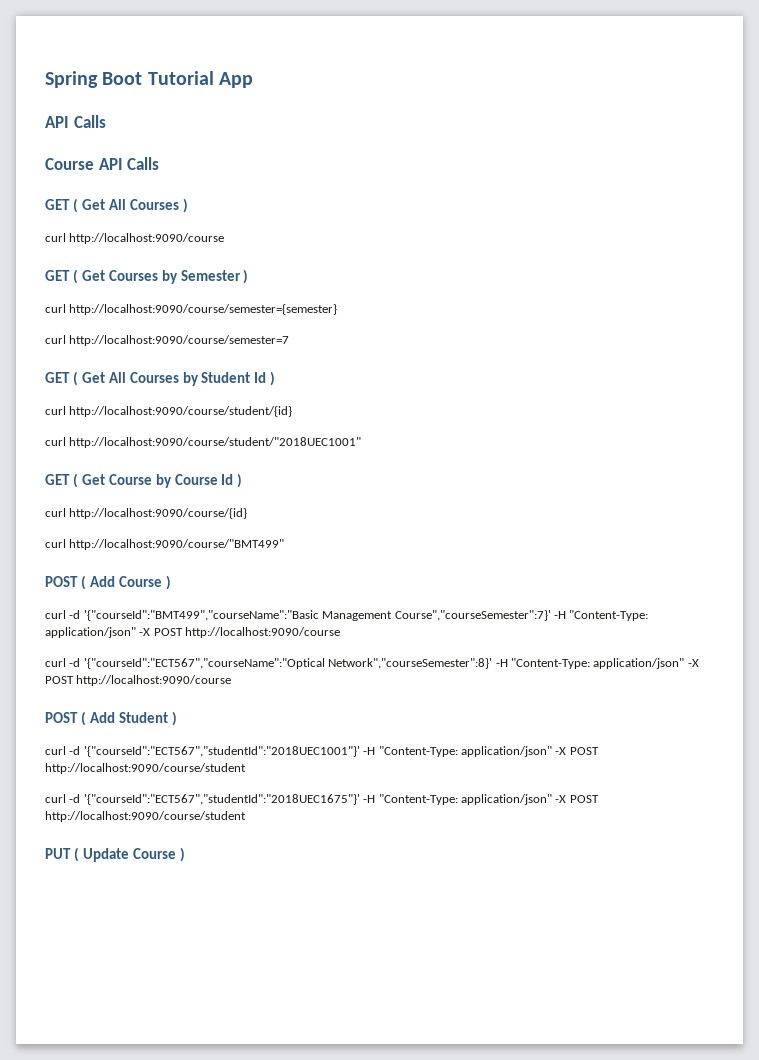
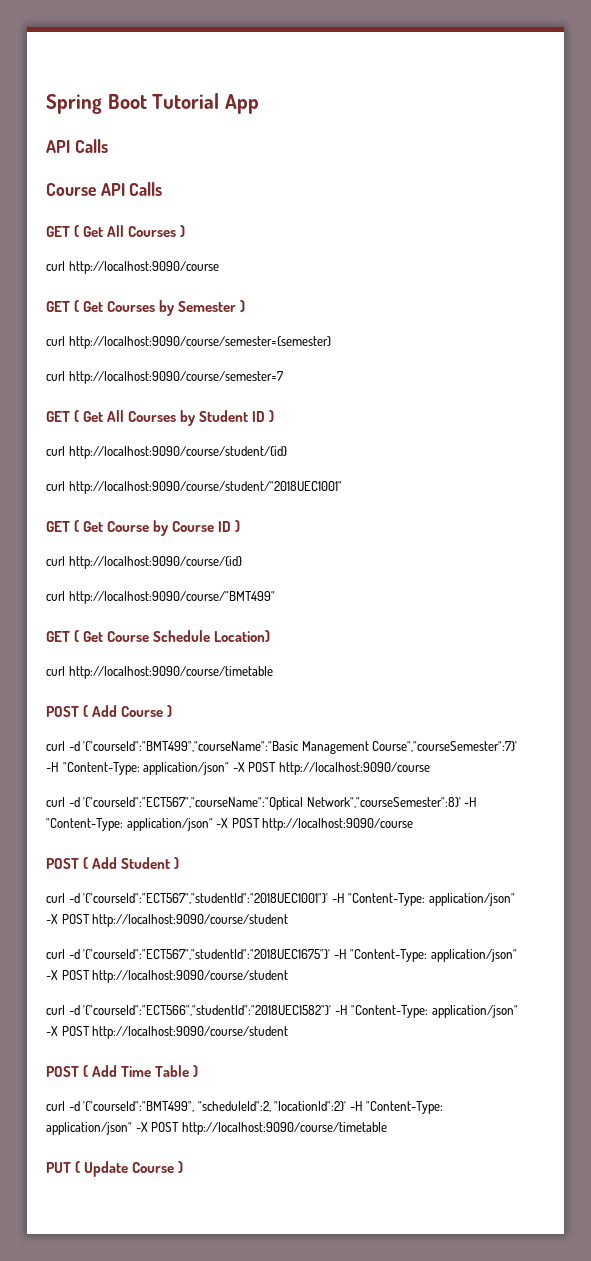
[254,372,267,383] Id -> [252,411,266,422] ID
[221,474,234,485] Id -> [218,521,232,532] ID
(285, 544) none -> [46,630,271,642] [46,666,274,679] // GET ( Get Course Schedule Location) // curl http://localhost:9090/course/timetable
(246, 816) none -> [46,1005,518,1018] [46,1026,289,1039] [46,1065,199,1077] [46,1101,444,1114] [46,1122,387,1135] // curl -d '{"courseId":"ECT566","studentId":"2018UEC1582"}' -H "Content-Type: application/json" -X POST http://localhost:9090/course/student // POST ( Add Time Table ) // curl -d '{"courseId":"BMT499", "scheduleId":2, "locationId":2}' -H "Content-Type: application/json" -X POST http://localhost:9090/course/timetable

